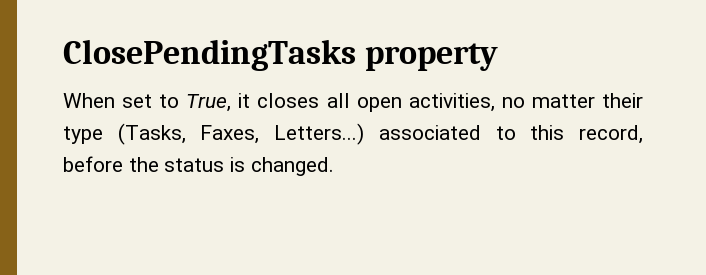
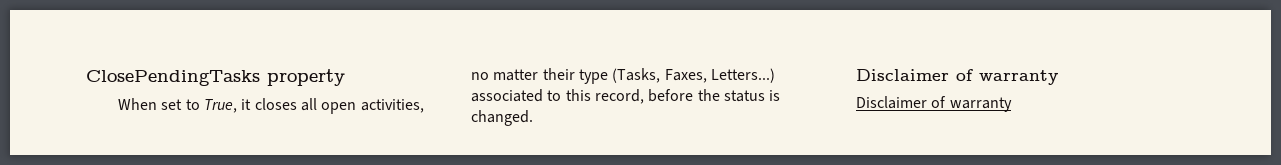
(334, 166) none -> [856,69,1058,85] [856,96,1012,112] // Disclaimer of warranty // Disclaimer of warranty

